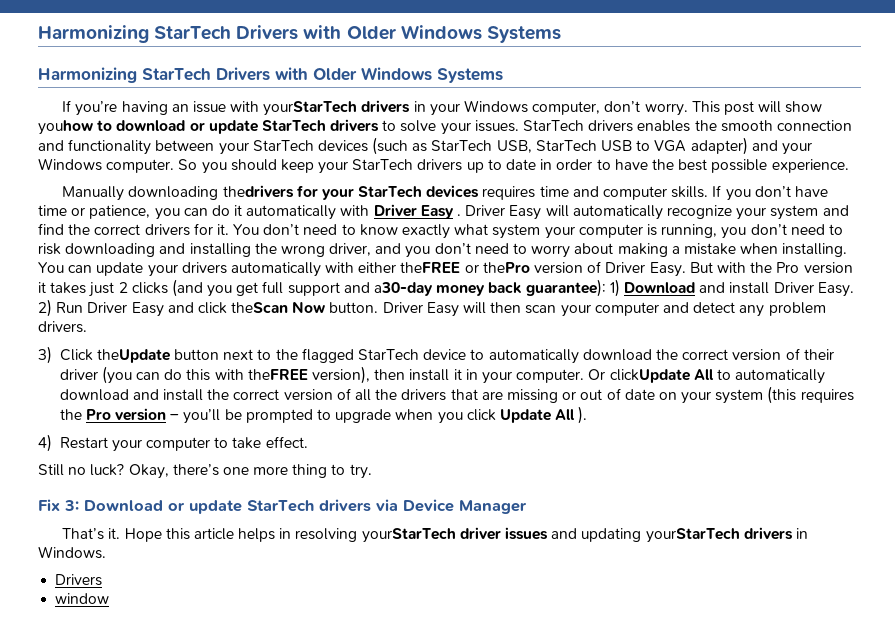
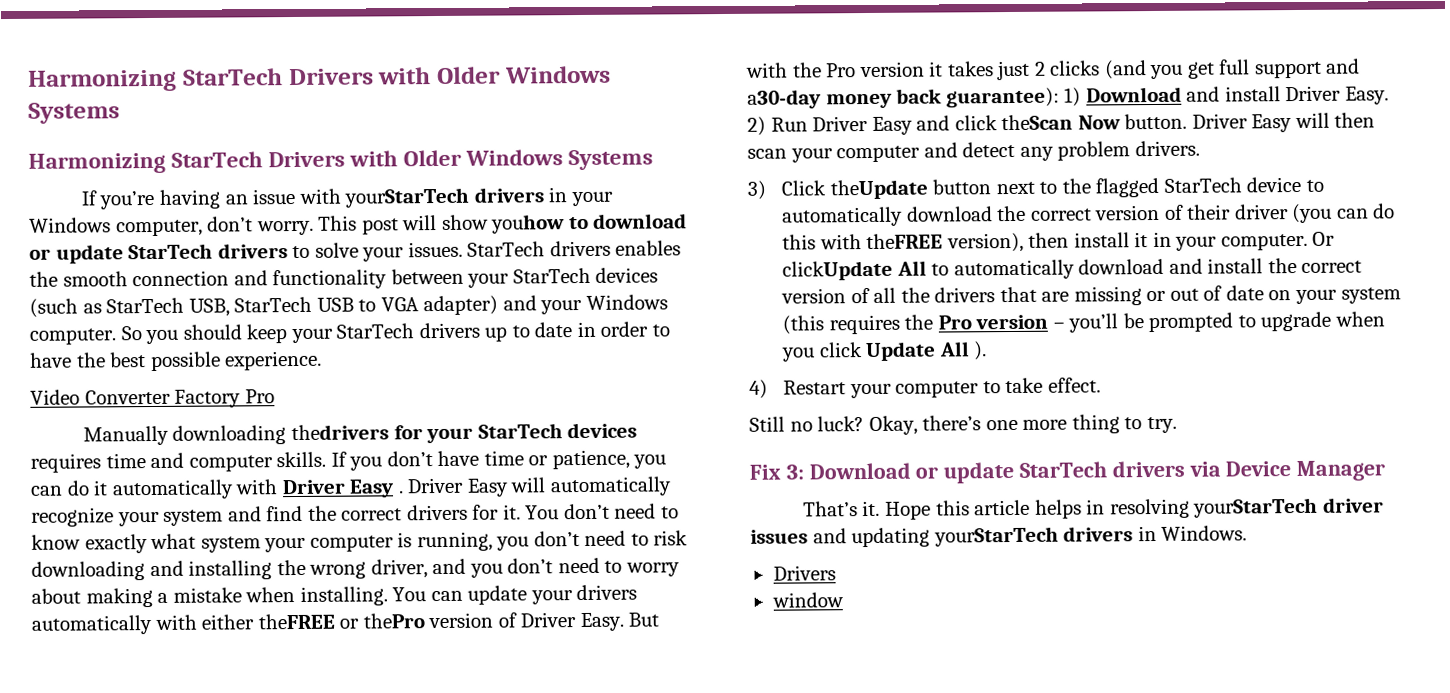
(849, 166) none -> [30,389,275,408] // Video Converter Factory Pro

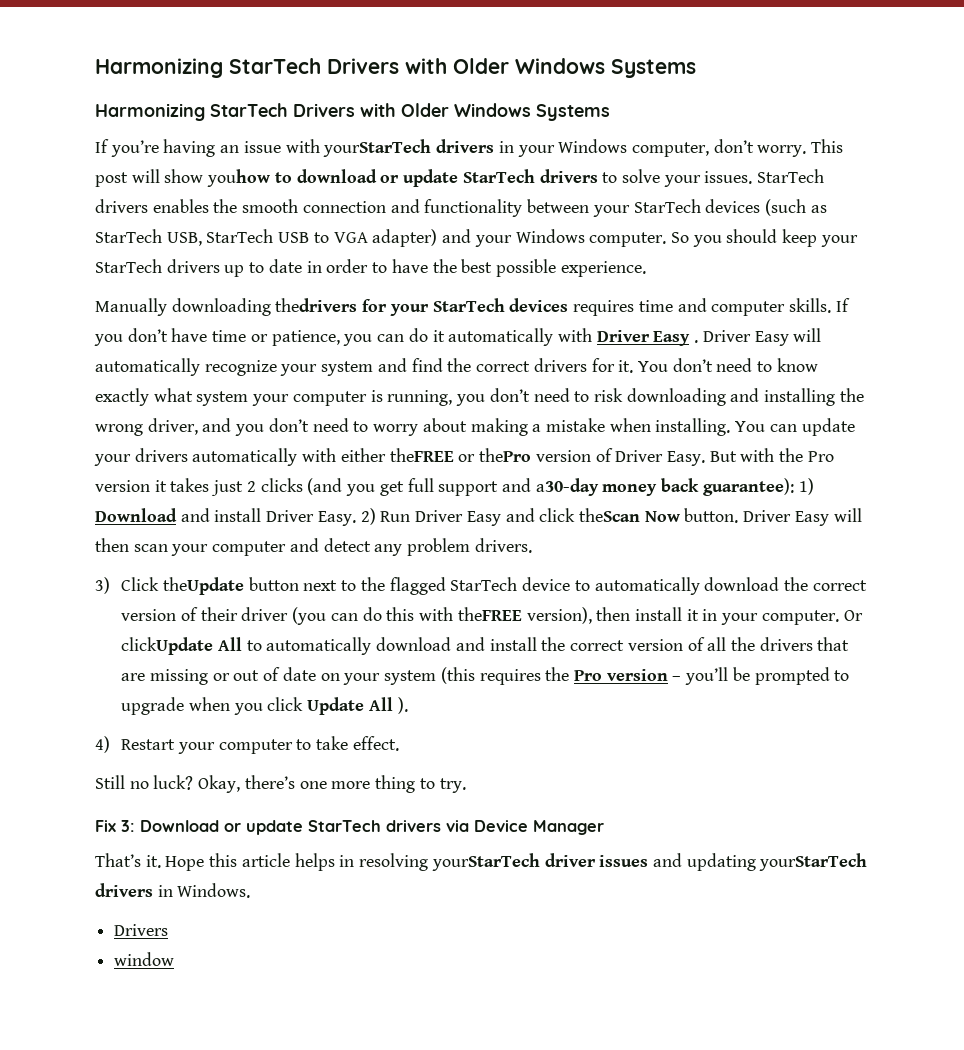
[30,389,275,408] // Video Converter Factory Pro -> (646, 269) none

